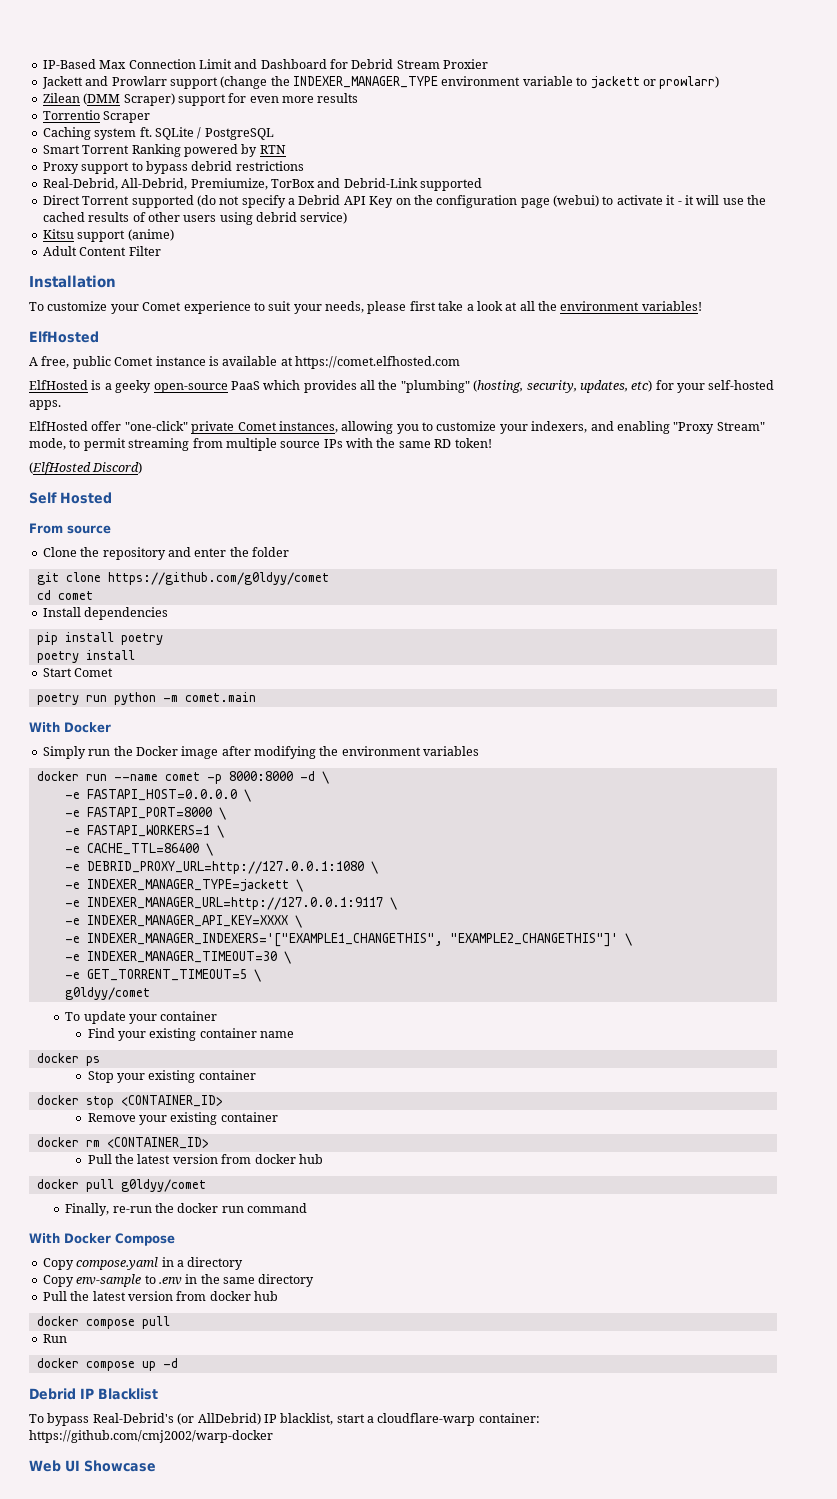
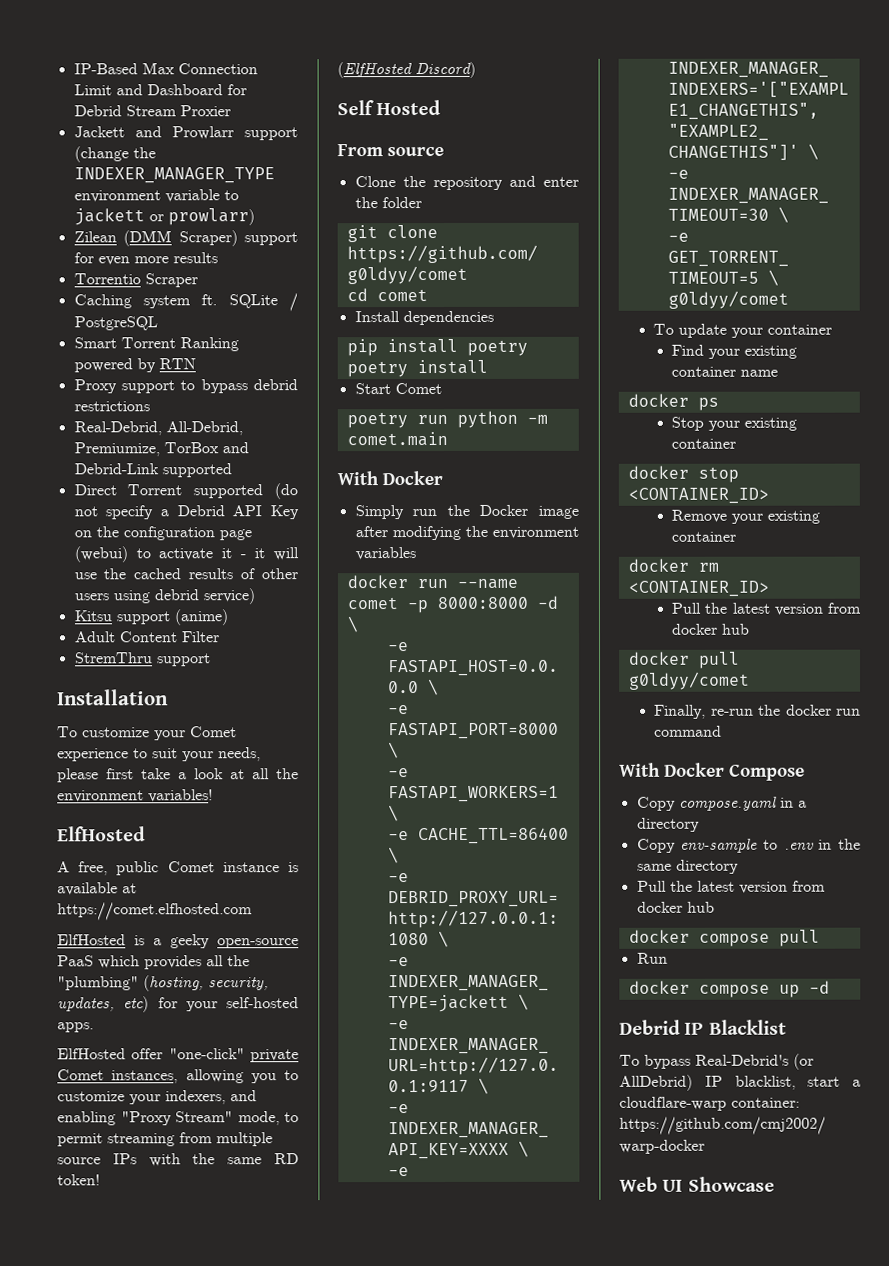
(161, 251) none -> [74,652,211,667] // StremThru support

